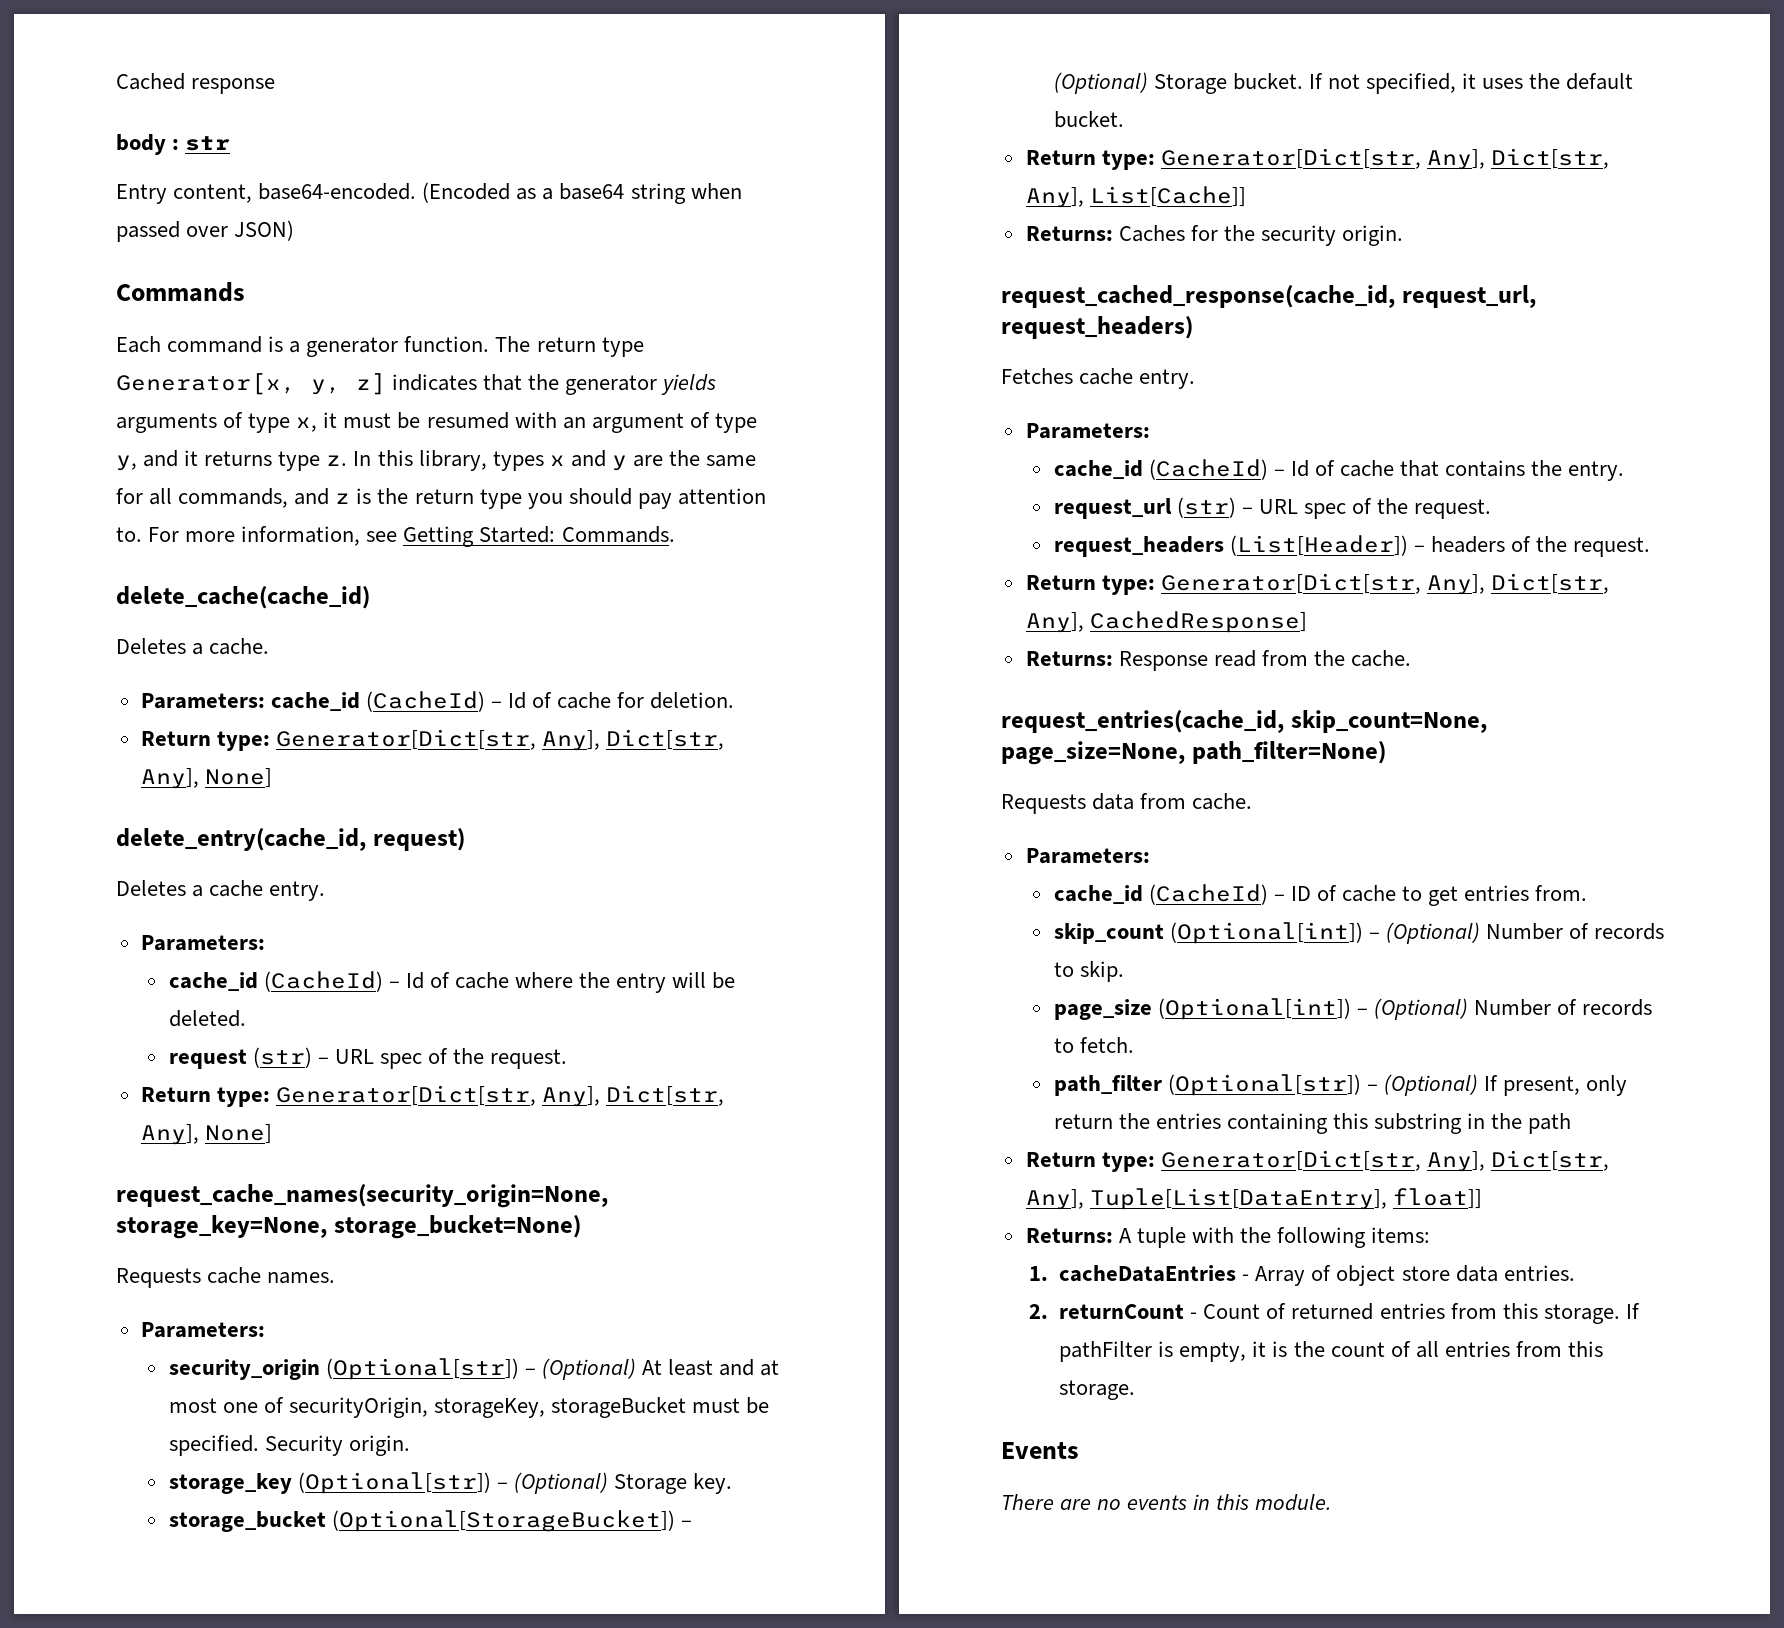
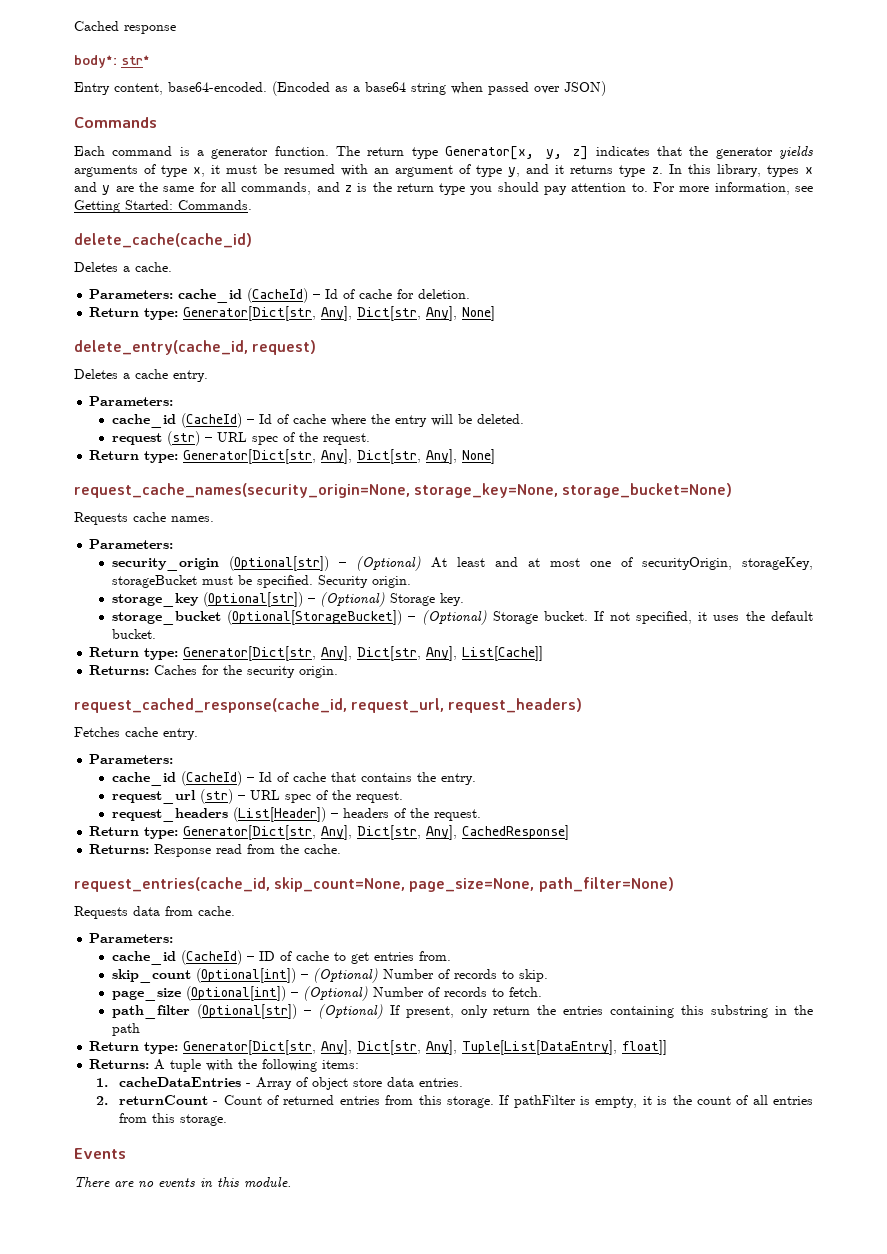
[116,134,231,155] body : str -> [74,55,150,68] body*: str*

